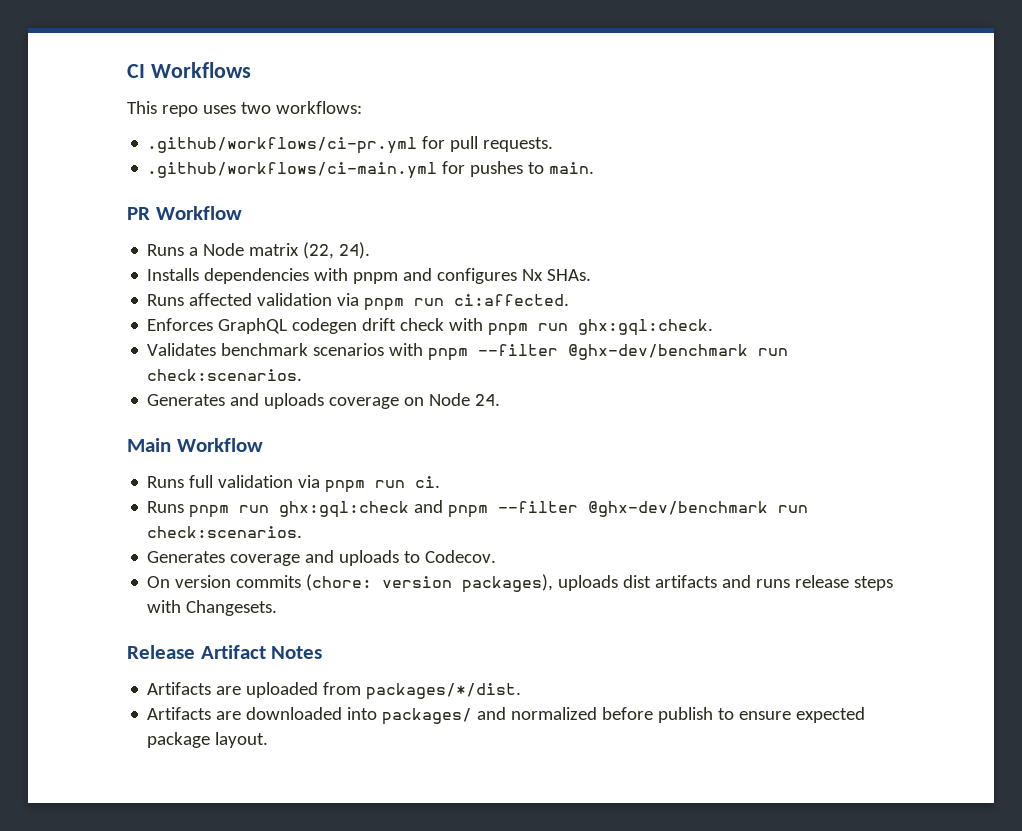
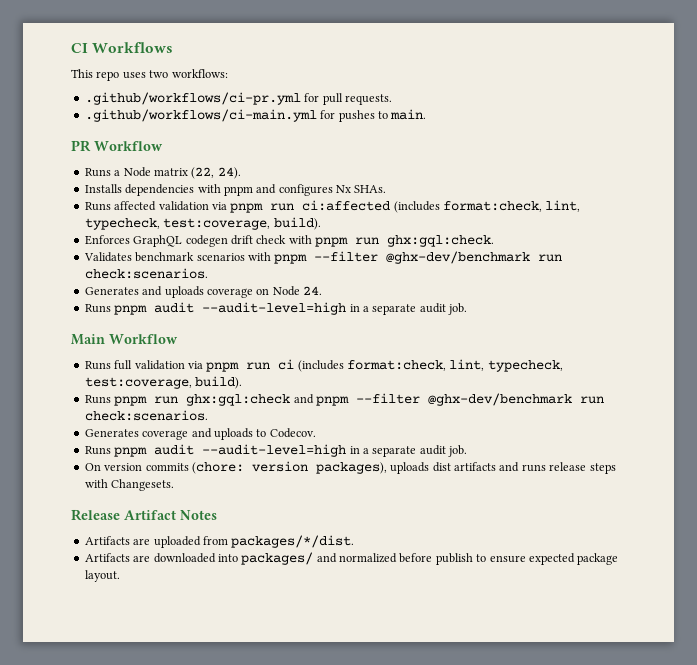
[454,294,570,306] ci:affected. -> [302,200,581,213] [84,217,321,230] ci:affected (includes format:check, lint, typecheck, test:coverage, build).
(501, 400) none -> [84,302,467,315] // Runs pnpm audit --audit-level=high in a separate audit job.
[415,476,441,488] ci. -> [278,359,563,372] [84,376,243,389] ci (includes format:check, lint, typecheck, test:coverage, build).
(497, 556) none -> [84,444,467,457] // Runs pnpm audit --audit-level=high in a separate audit job.

